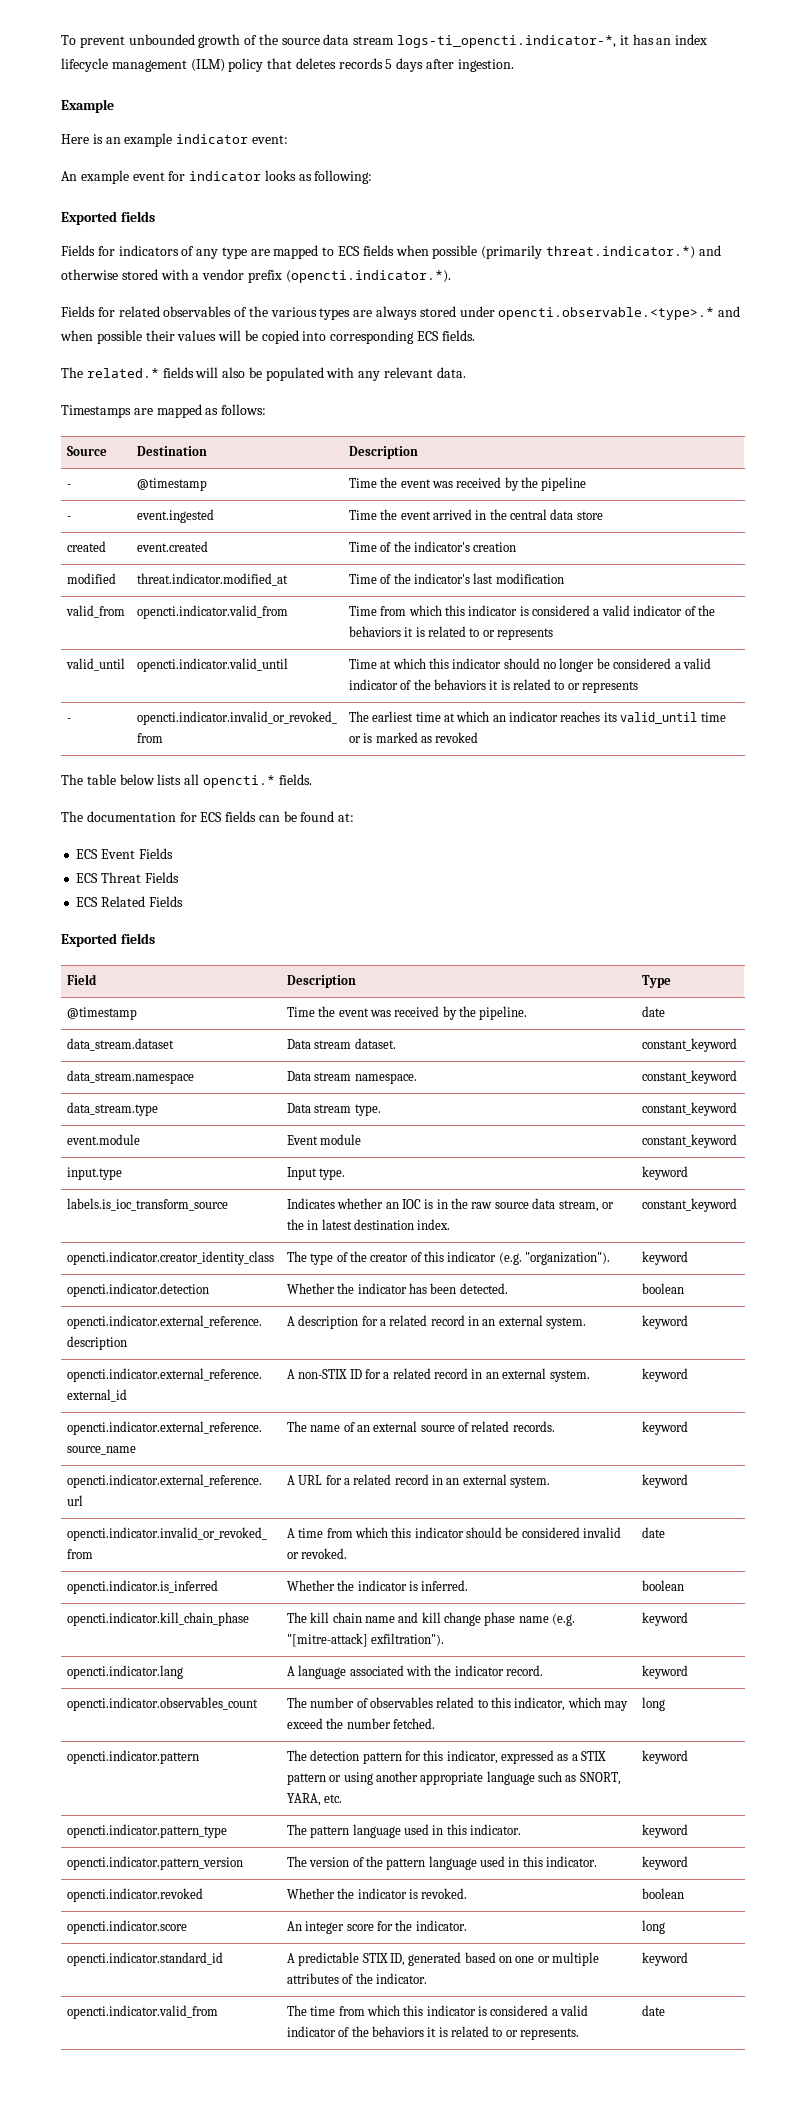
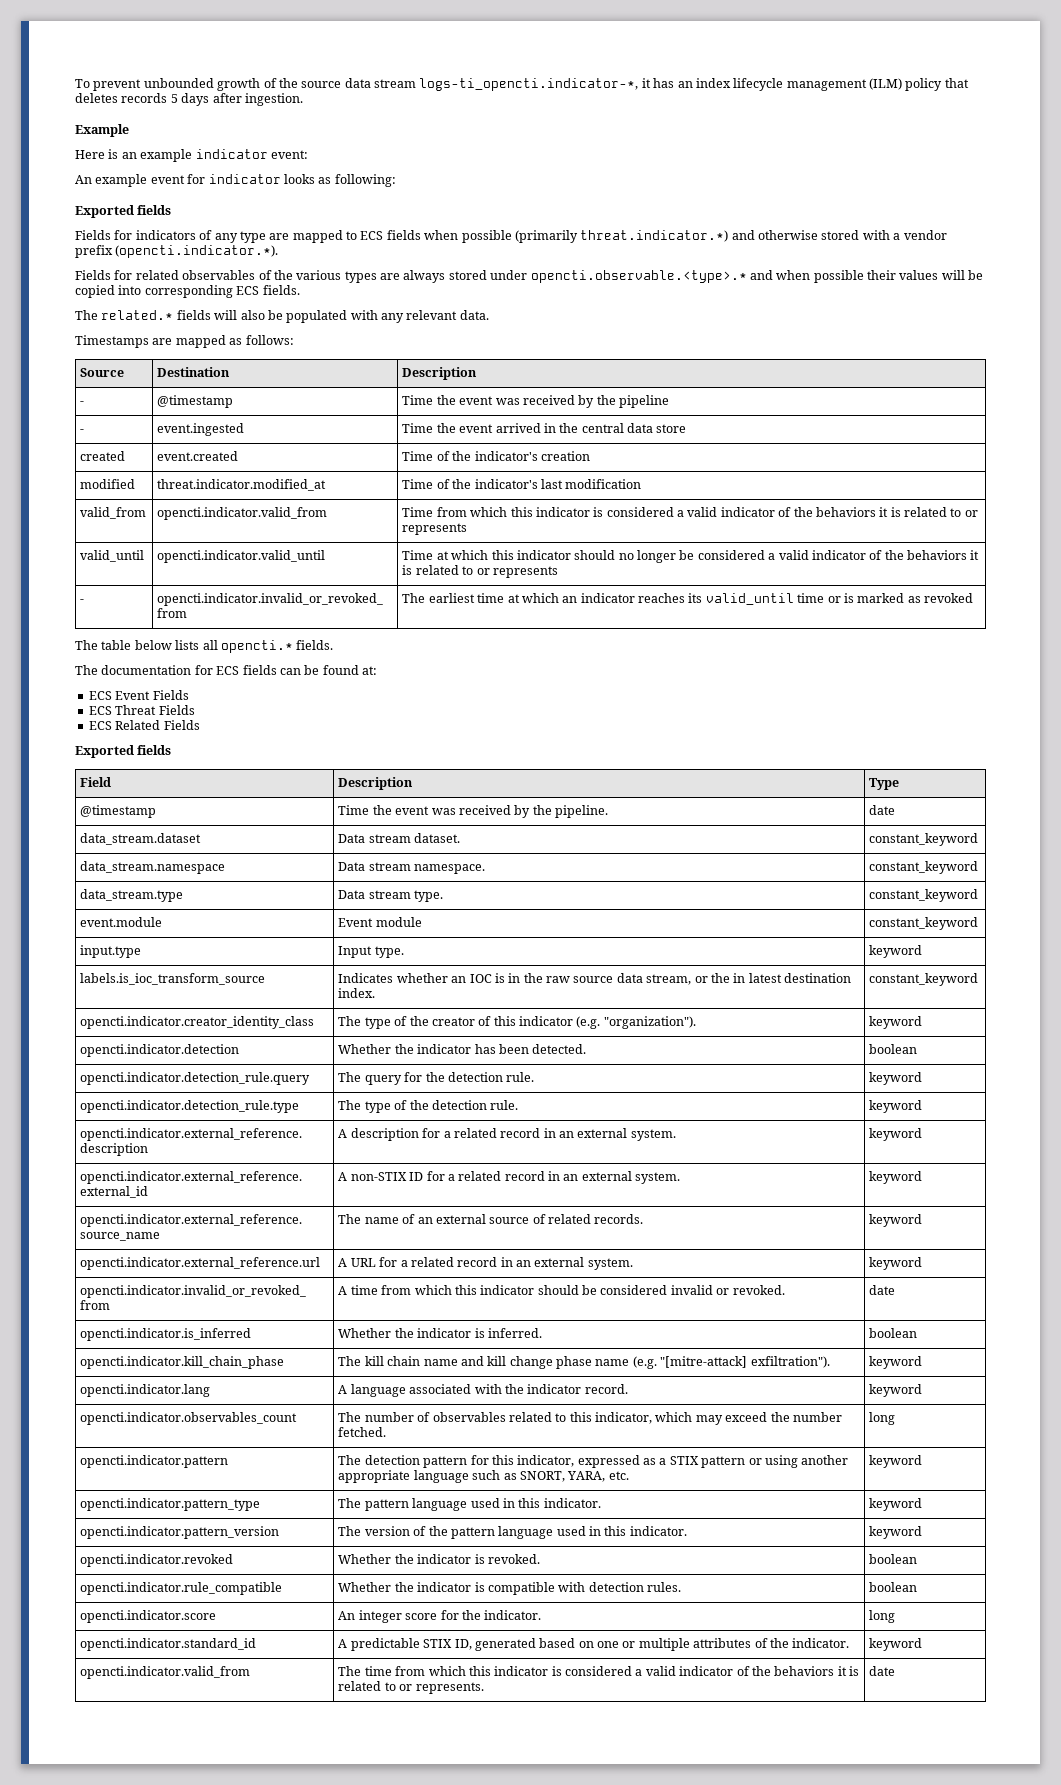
(684, 1288) none -> [80,1072,311,1085] [338,1072,535,1085] [869,1072,923,1085] [80,1100,300,1113] [338,1100,519,1113] [869,1100,923,1113] // opencti.indicator.detection_rule.query | The query for the detection rule. | keyword // opencti.indicator.detection_rule.type | The type of the detection rule. | keyword
(684, 1893) none -> [80,1582,283,1595] [338,1582,682,1595] [869,1582,918,1592] // opencti.indicator.rule_compatible | Whether the indicator is compatible with detection rules. | boolean

